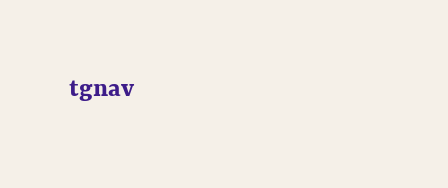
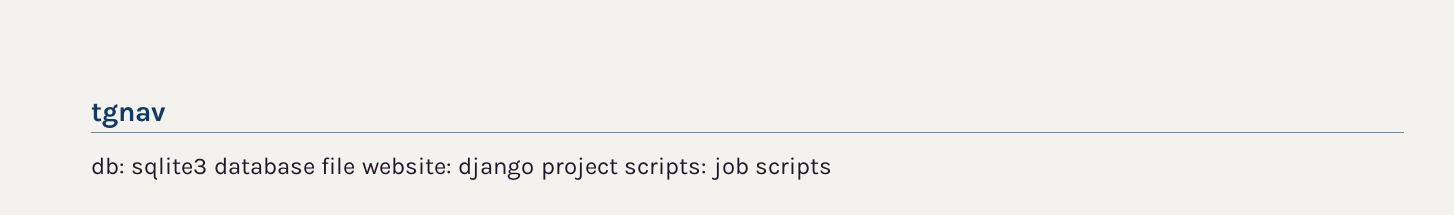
(135, 90) none -> [91,157,833,180] // db: sqlite3 database file website: django project scripts: job scripts

